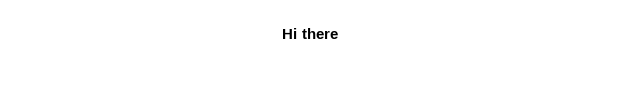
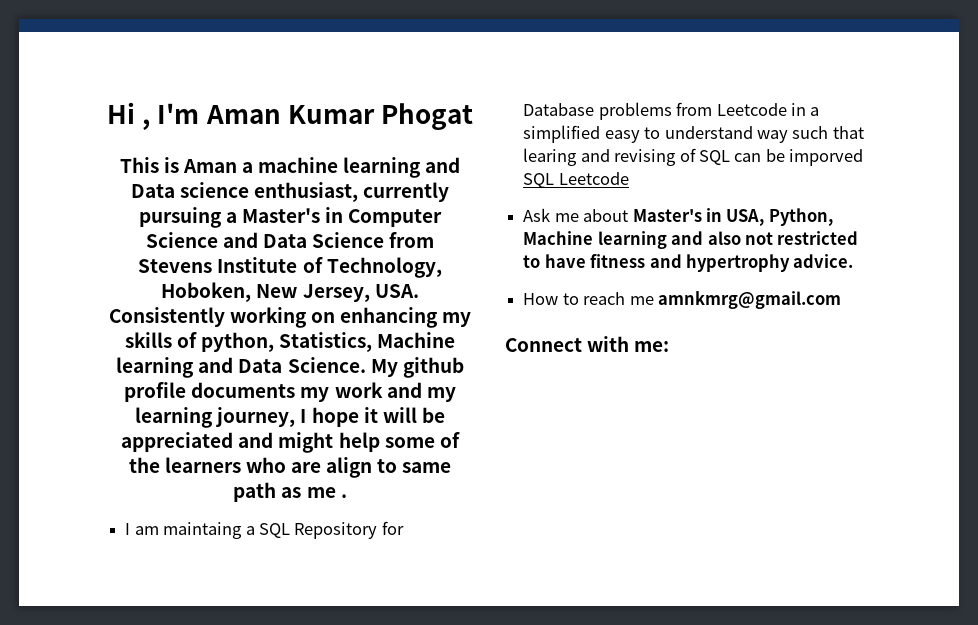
[301,28,338,39] there -> [142,103,473,130] [119,157,461,178] [130,182,450,202] [138,207,443,228] [145,232,435,248] [138,257,442,278] [161,282,419,302] [108,307,472,328] [124,332,456,352] [116,357,464,378] [124,382,456,402] [135,407,445,428] [121,432,460,453] [128,457,452,478] [233,482,347,502] [125,521,404,539] [523,102,820,120] [523,125,864,143] [523,148,864,166] [523,172,629,188] [523,208,833,226] [523,231,859,249] [523,254,854,272] [523,291,841,309] [505,336,670,352] , I'm Aman Kumar Phogat // This is Aman a machine learning and Data science enthusiast, currently pursuing a Master's in Computer Science and Data Science from Stevens Institute of Technology, Hoboken, New Jersey, USA. Consistently working on enhancing my skills of python, Statistics, Machine learning and Data Science. My github profile documents my work and my learning journey, I hope it will be appreciated and might help some of the learners who are align to same path as me . // I am maintaing a SQL Repository for Database problems from Leetcode in a simplified easy to understand way such that learing and revising of SQL can be imporved SQL Leetcode // Ask me about Master's in USA, Python, Machine learning and also not restricted to have fitness and hypertrophy advice. // How to reach me amnkmrg@gmail.com // Connect with me:

